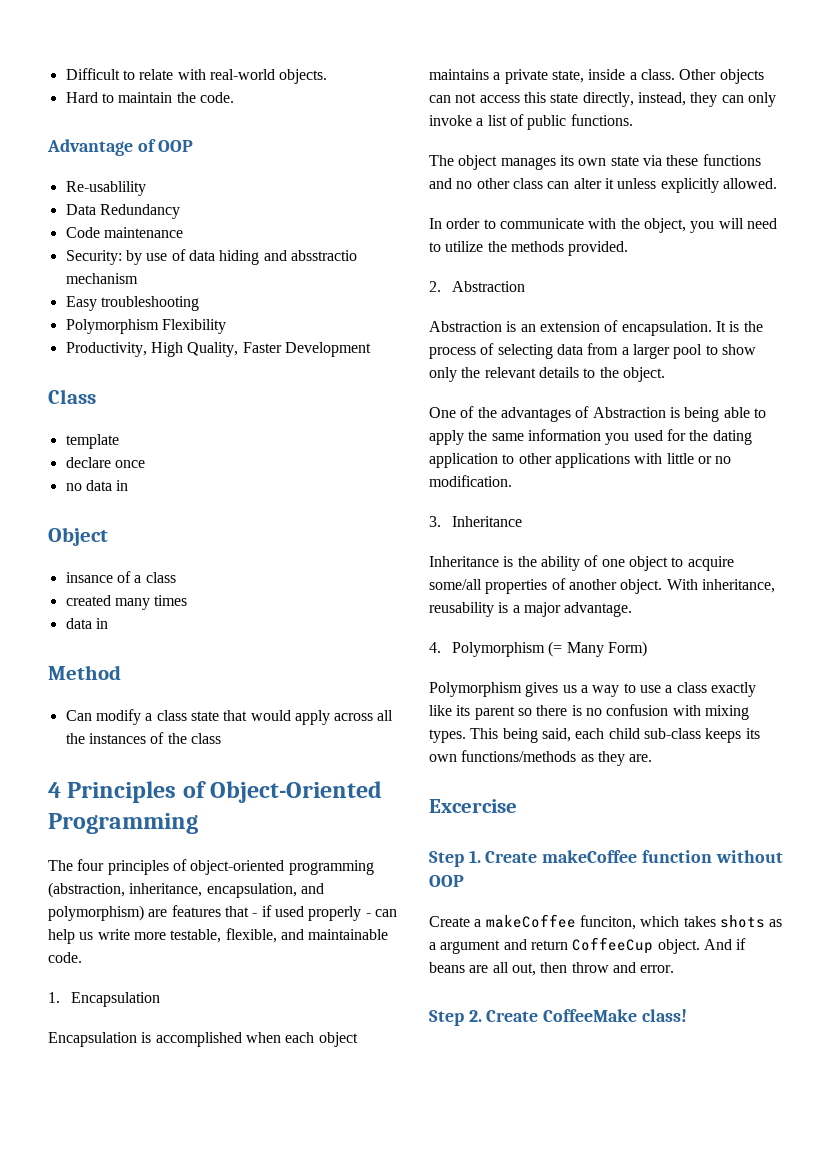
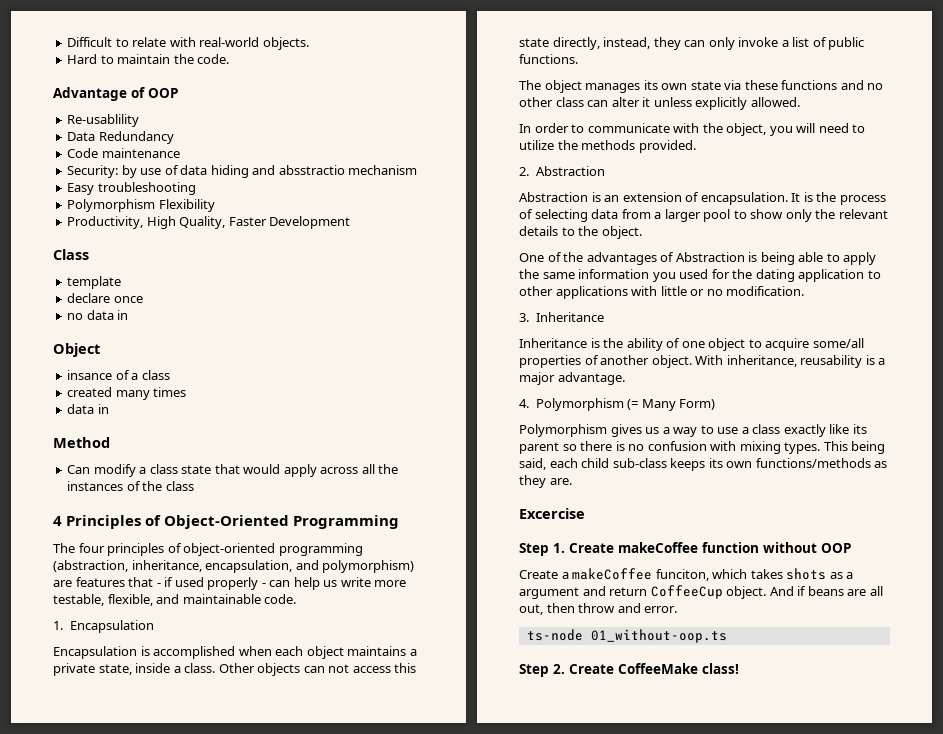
(675, 969) none -> [526,629,727,643] // ts-node 01_without-oop.ts

